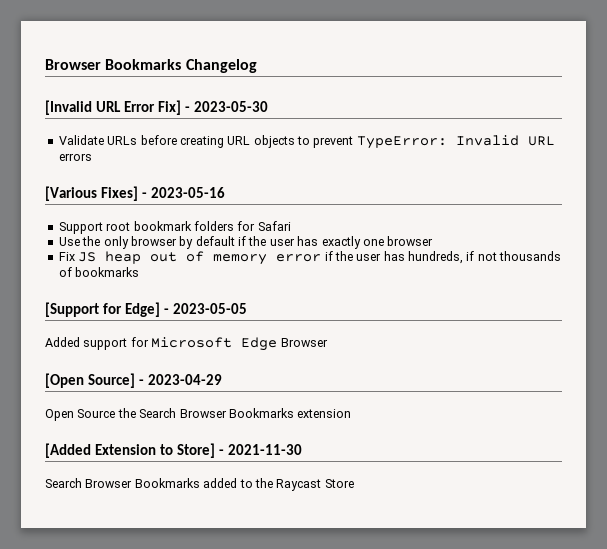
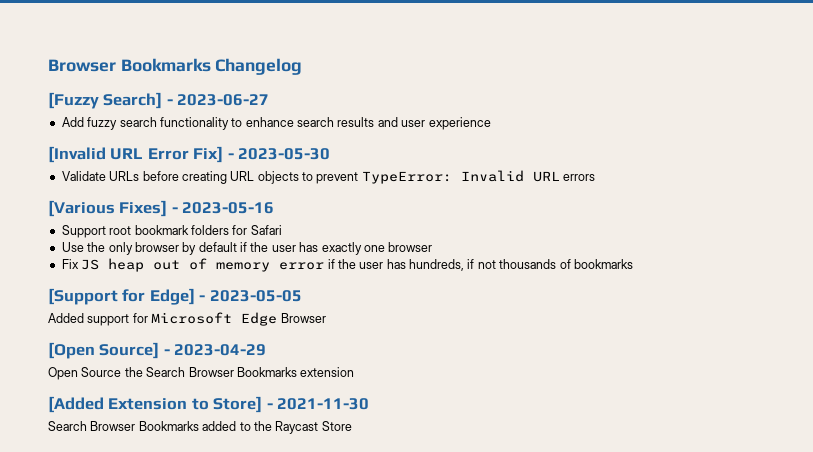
(257, 66) none -> [48,92,270,109] [61,117,491,130] // [Fuzzy Search] - 2023-06-27 // Add fuzzy search functionality to enhance search results and user experience

